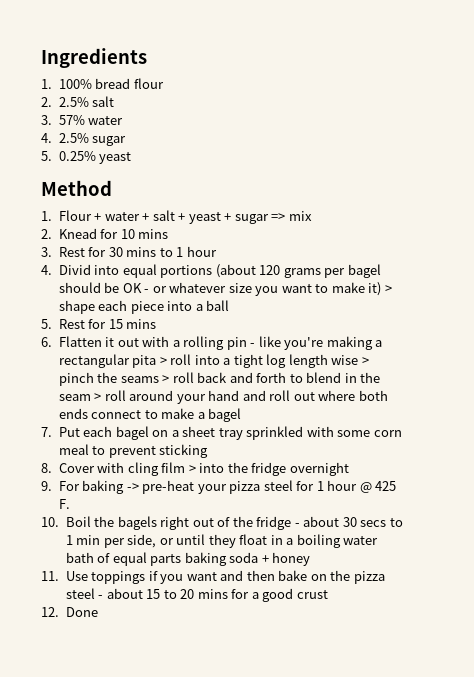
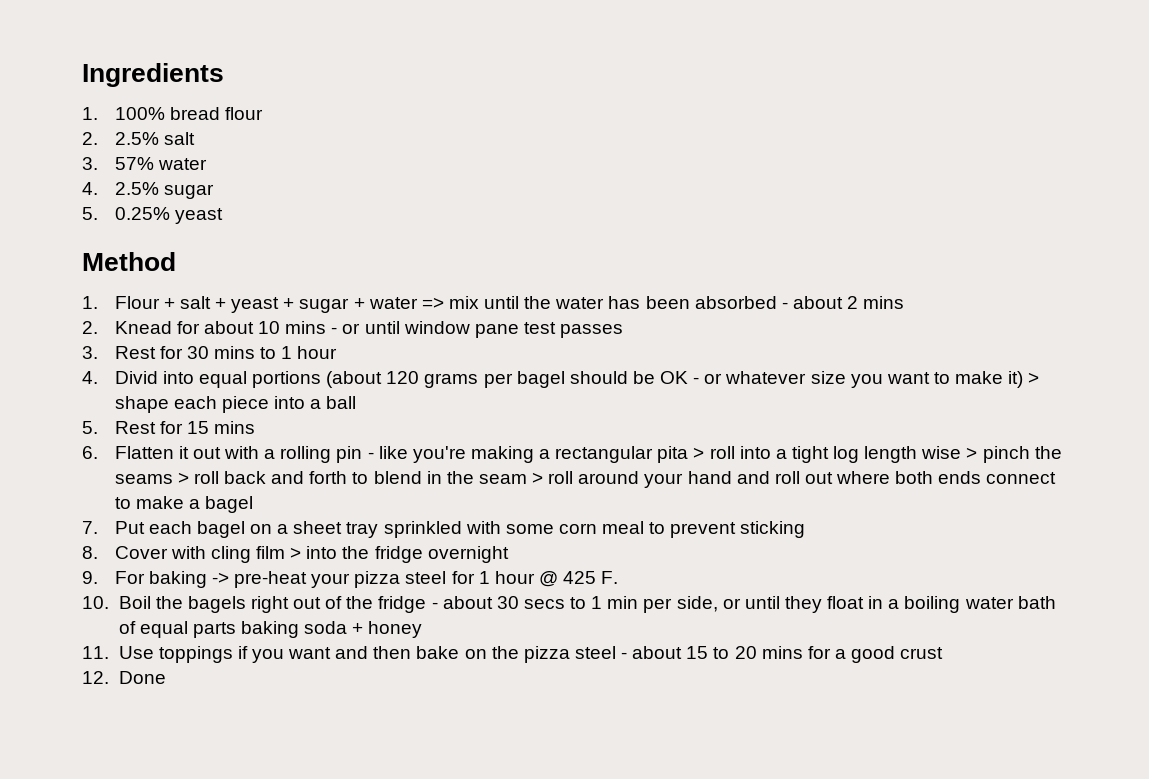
[104,212,150,221] water + -> (175, 303) none
(269, 219) none -> [353,297,418,309] + water
(312, 216) none -> [484,296,905,309] until the water has been absorbed - about 2 mins
(119, 234) none -> [203,321,254,334] about
(169, 234) none -> [331,321,624,338] - or until window pane test passes

